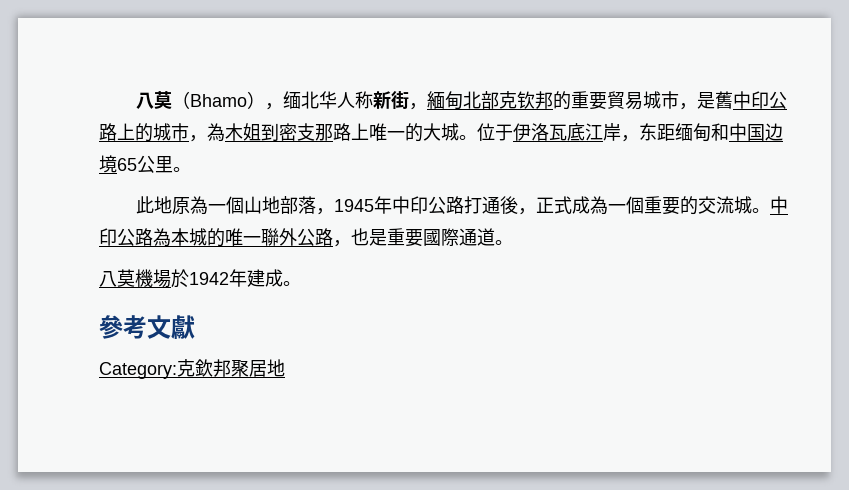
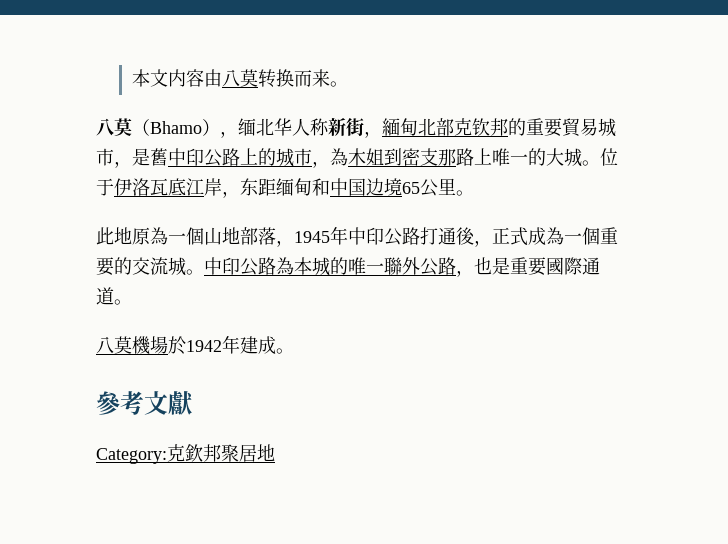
(136, 100) none -> [131,69,348,88] 本文内容由八莫转换而来。 //

